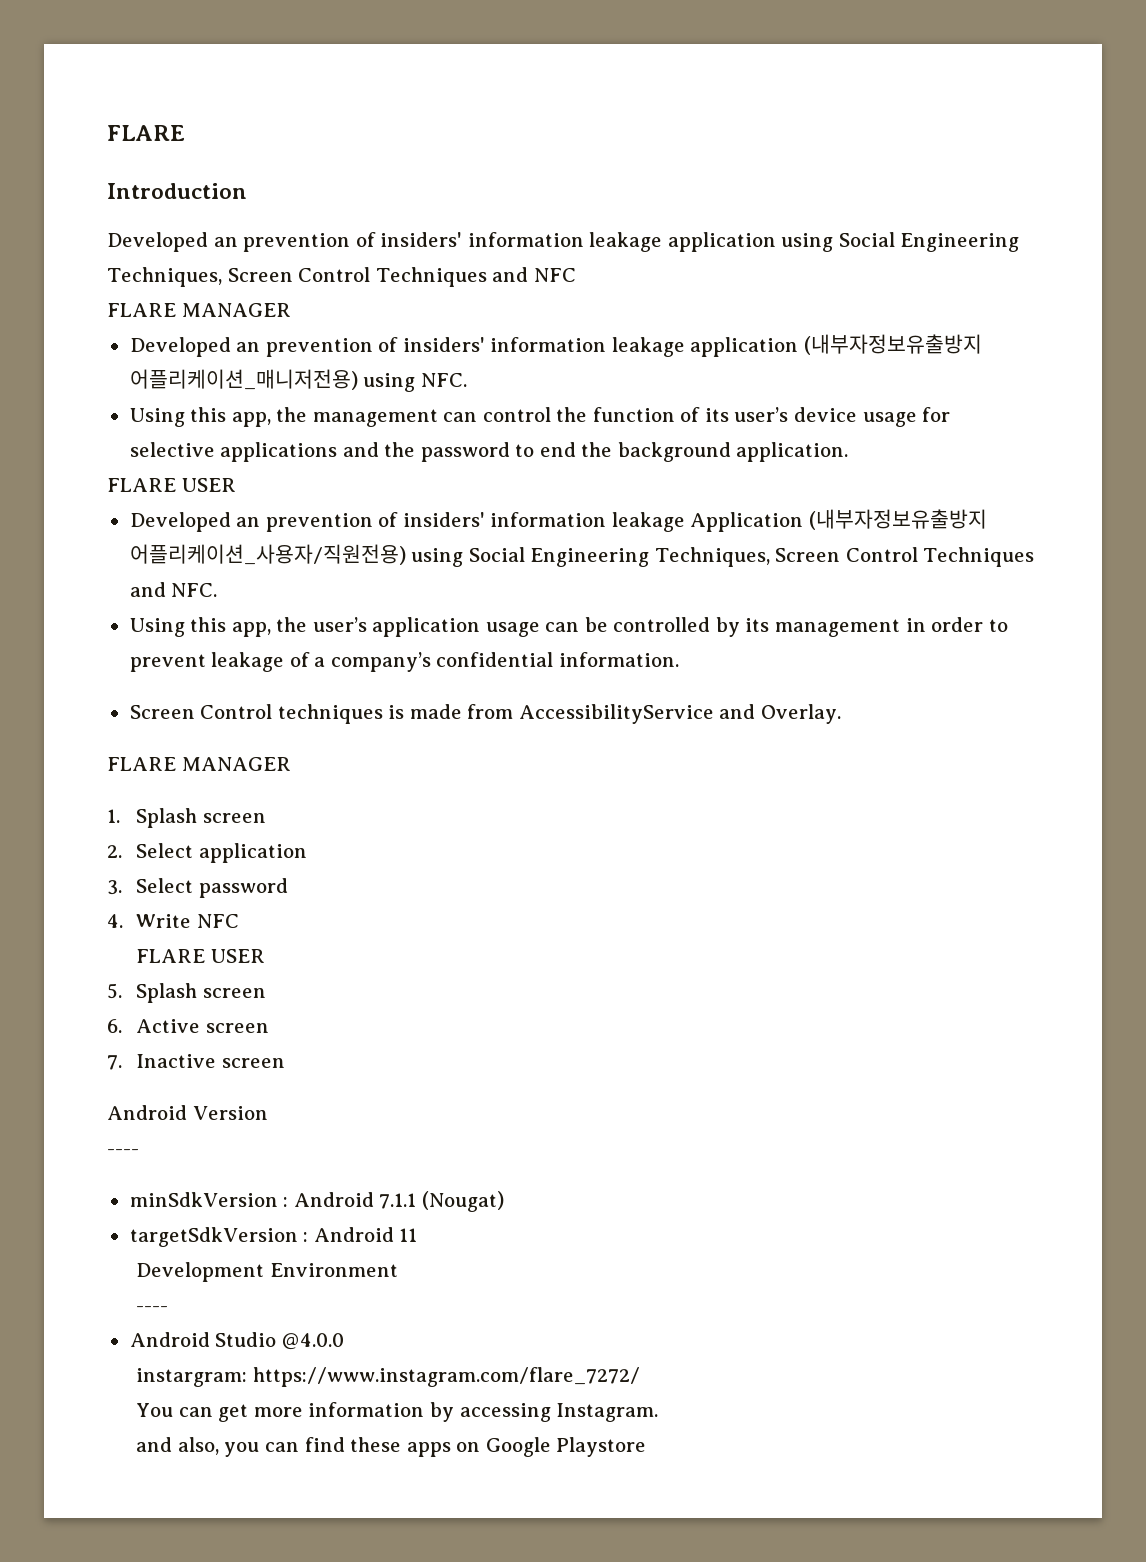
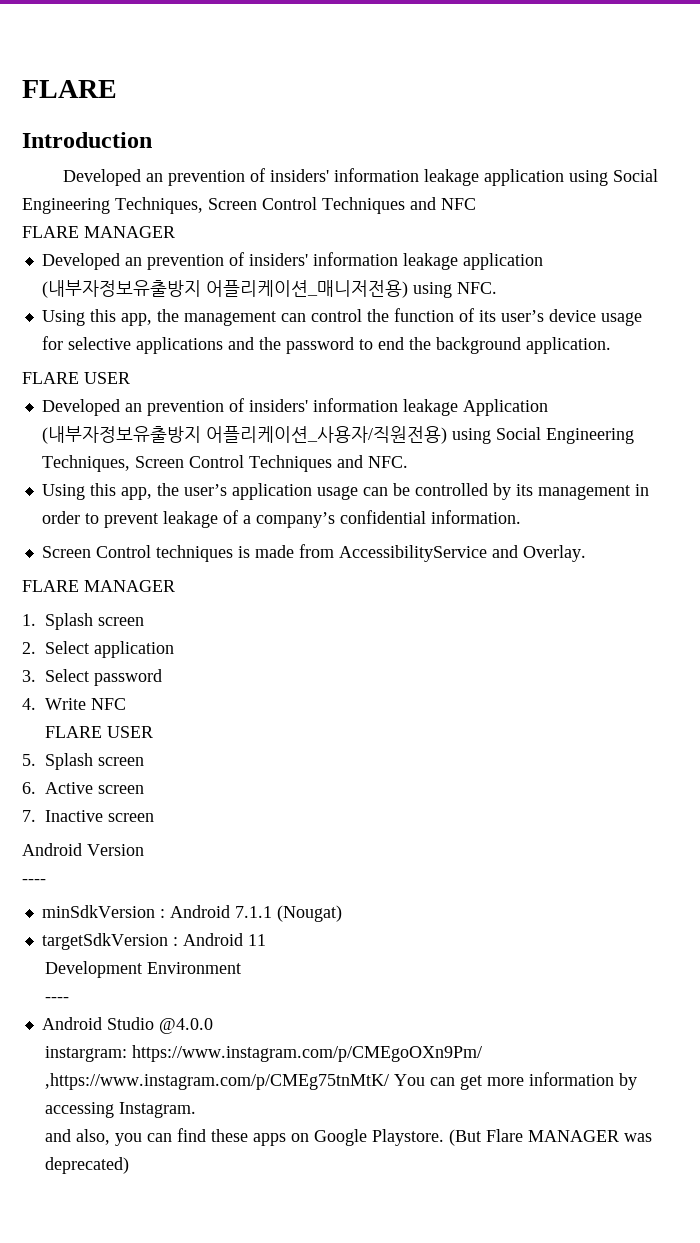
[252,1367,640,1387] https://www.instagram.com/flare_7272/ // -> [132,1045,483,1062] [45,1073,390,1090] https://www.instagram.com/p/CMEgoOXn9Pm/ ,https://www.instagram.com/p/CMEg75tnMtK/
[556,1437,647,1457] Playstore -> [372,1129,653,1146] [45,1157,130,1174] Playstore. (But Flare MANAGER was deprecated)

